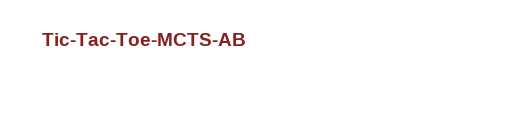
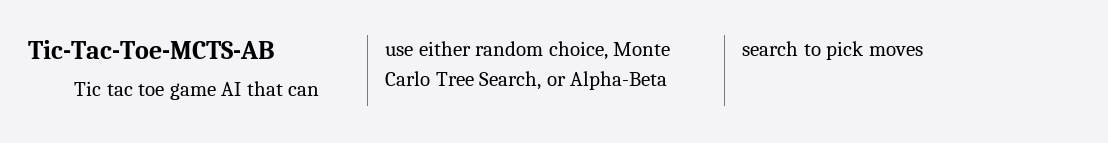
(246, 39) none -> [74,81,320,100] [385,41,671,60] [385,71,668,90] [742,41,923,60] // Tic tac toe game AI that can use either random choice, Monte Carlo Tree Search, or Alpha-Beta search to pick moves

